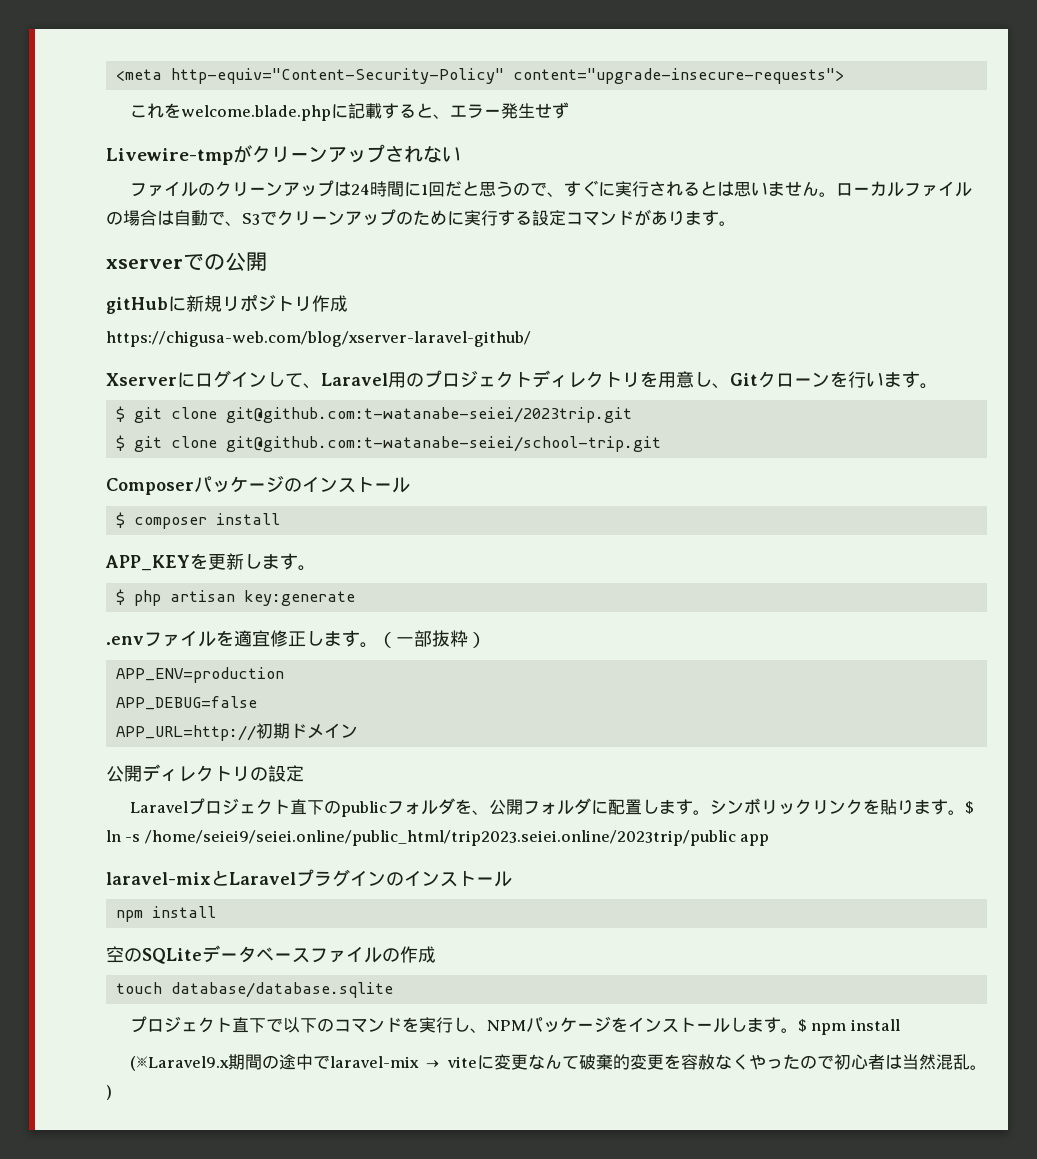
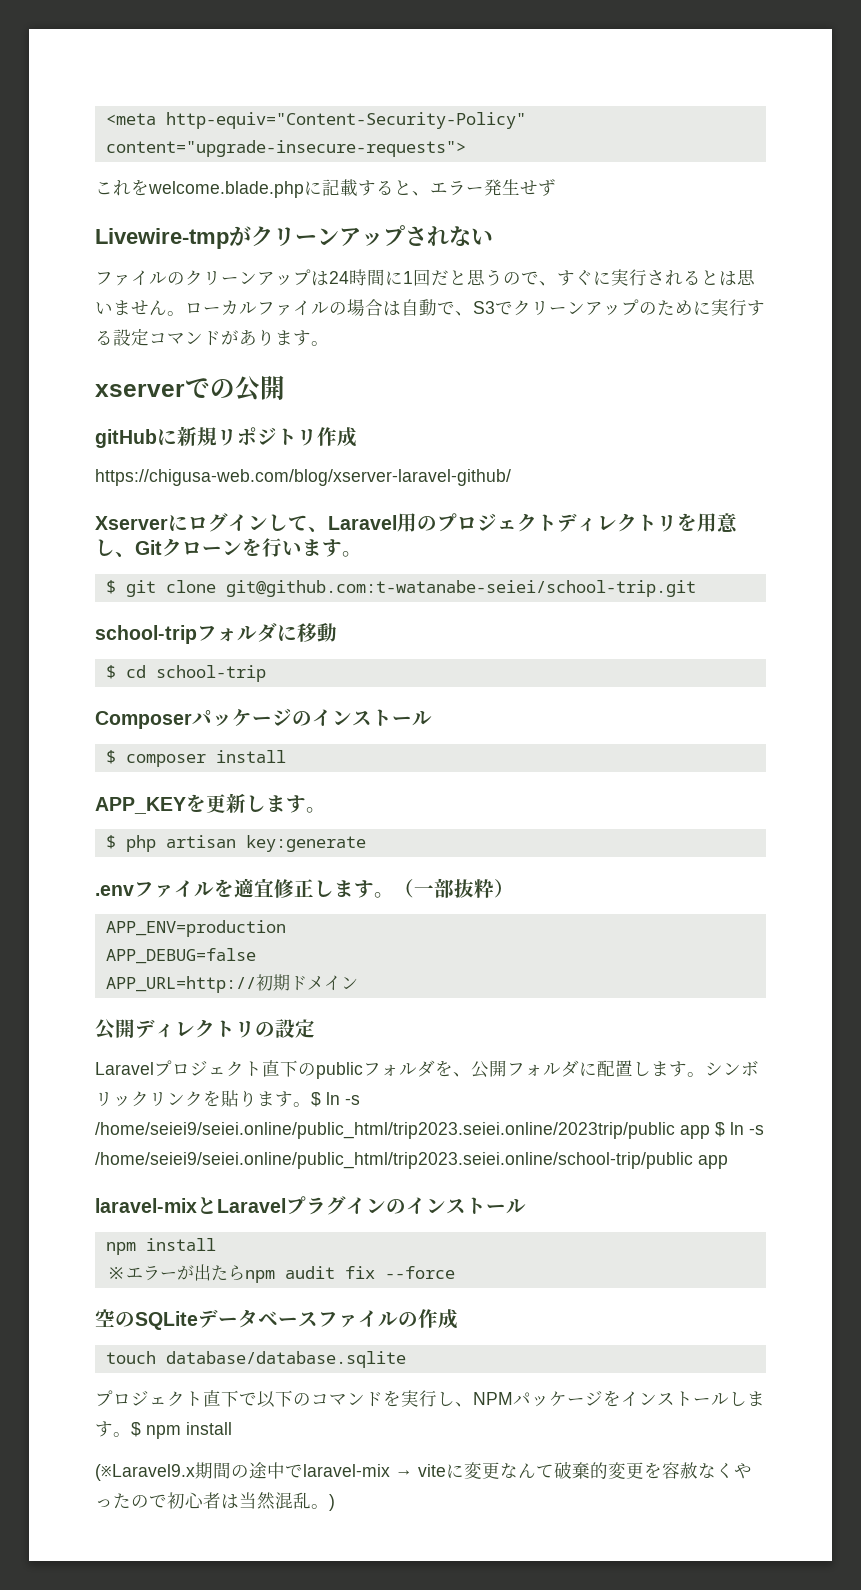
[225,407,632,423] [115,435,661,452] git@github.com:t-watanabe-seiei/2023trip.git // $ git clone git@github.com:t-watanabe-seiei/school-trip.git -> [225,580,696,597] [95,623,337,644] [105,665,266,682] git@github.com:t-watanabe-seiei/school-trip.git // school-tripフォルダに移動 // $ cd school-trip
(770, 840) none -> [715,1122,764,1137] [95,1152,728,1169] $ ln -s /home/seiei9/seiei.online/public_html/trip2023.seiei.online/school-trip/public app
(216, 912) none -> [105,1264,455,1283] // ※エラーが出たらnpm audit fix --force

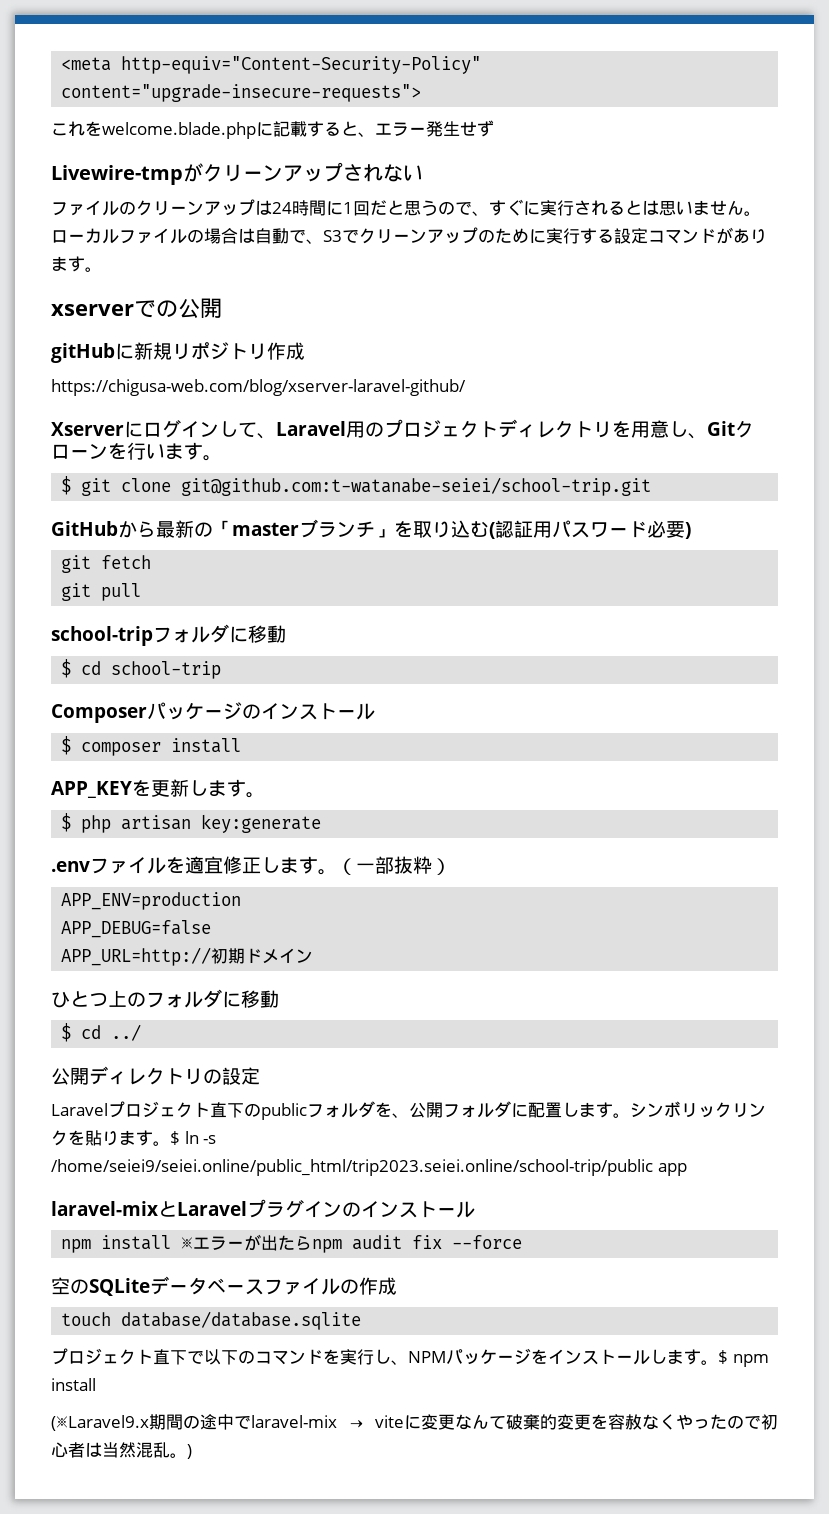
(696, 588) none -> [51,519,691,539] [61,555,152,573] [61,583,142,601] // GitHubから最新の「masterブランチ」を取り込む(認証用パスワード必要) // git fetch // git pull
(358, 983) none -> [51,989,279,1008] [61,1023,142,1042] // ひとつ上のフォルダに移動 // $ cd ../
[95,1122,764,1139] /home/seiei9/seiei.online/public_html/trip2023.seiei.online/2023trip/public app $ ln -s -> (217, 1139) none
(216, 1244) // -> (172, 1242) none

